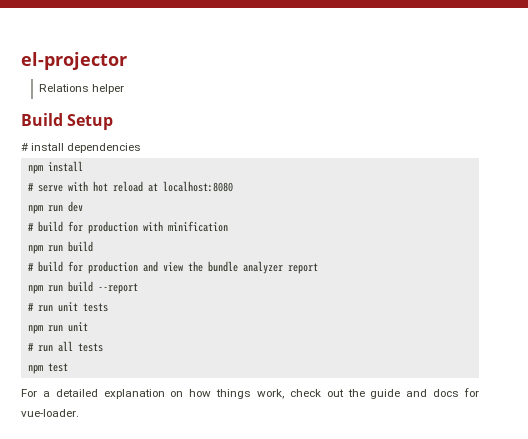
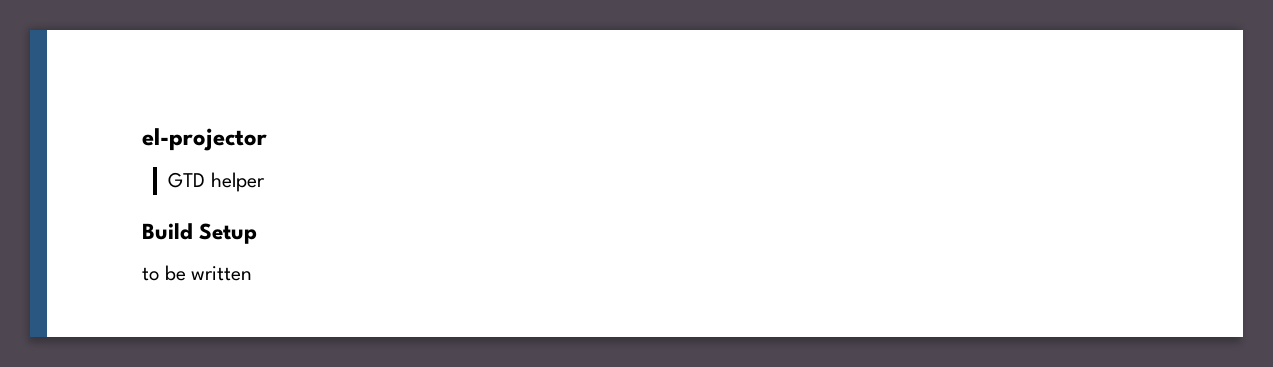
[39,84,90,92] Relations -> [168,172,206,188] GTD
[21,143,142,153] [27,161,83,174] [27,181,233,192] [27,201,83,214] [27,221,228,234] [27,241,93,254] [27,261,318,274] [27,281,138,294] [27,302,108,312] [27,322,88,334] [27,341,103,352] [27,363,68,374] [21,388,479,399] [21,409,79,417] # install dependencies // npm install // # serve with hot reload at localhost:8080 // npm run dev // # build for production with minification // npm run build // # build for production and view the bundle analyzer report // npm run build --report // # run unit tests // npm run unit // # run all tests // npm test // For a detailed explanation on how things work, check out the guide and docs for vue-loader. -> [142,265,253,281] to be written

